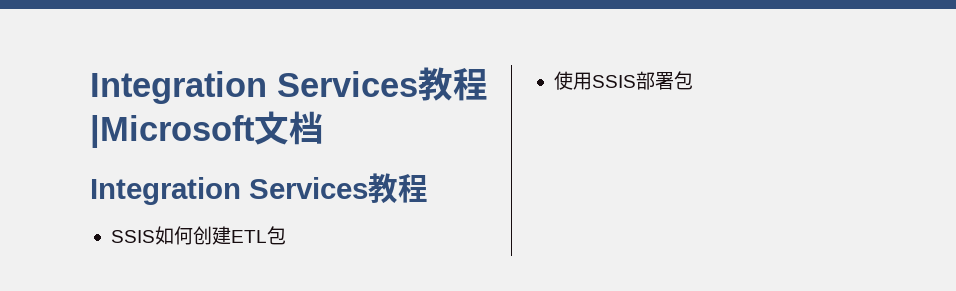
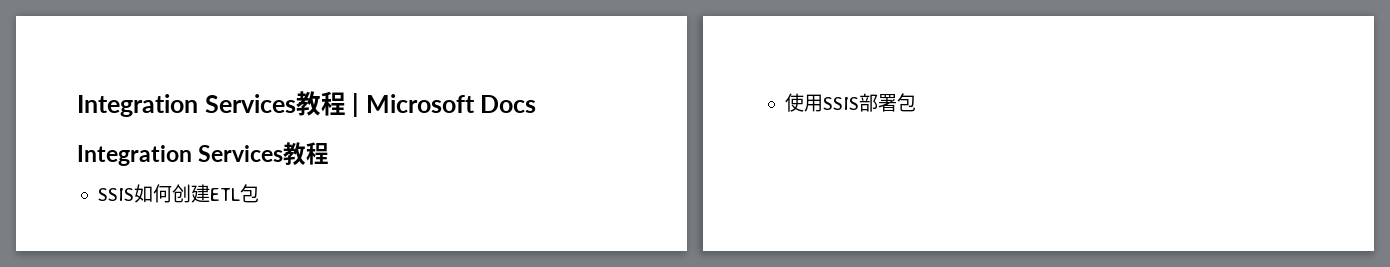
[90,67,488,104] [90,111,324,148] Integration Services教程|Microsoft文档 -> [77,91,537,117] Integration Services教程 | Microsoft Docs

